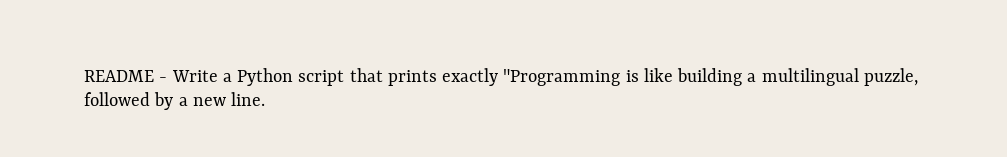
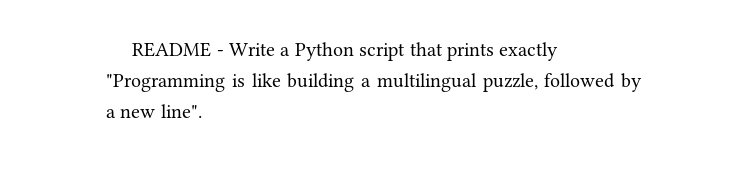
[231,92,266,106] line. -> [160,104,202,118] line".

